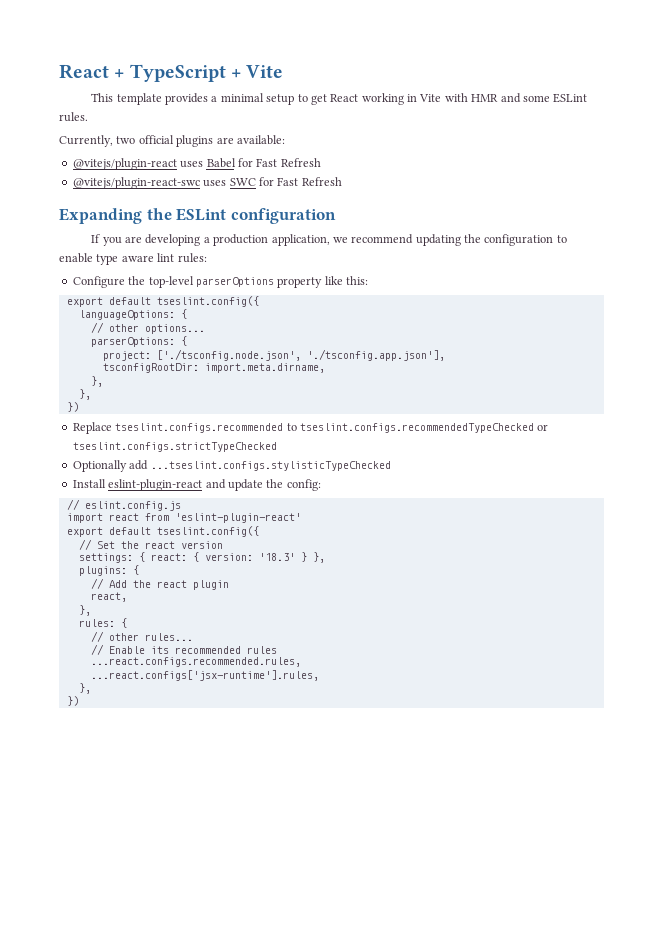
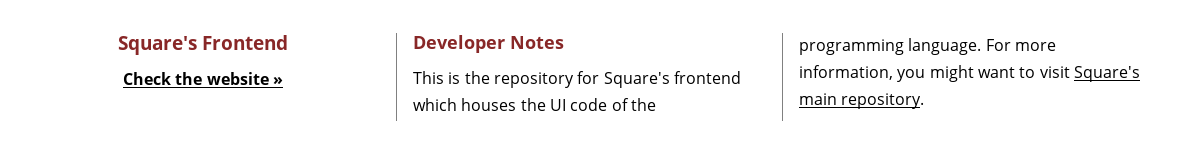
[59,64,284,82] [91,93,588,105] [59,112,88,122] [59,135,285,147] [72,158,321,170] [72,177,342,189] [59,208,336,224] [91,234,567,246] [59,253,207,265] [72,276,368,288] [66,296,259,307] [78,309,187,320] [90,322,205,334] [90,336,187,347] [102,349,445,361] [102,363,325,373] [90,376,103,387] [78,389,91,400] [66,402,79,412] [72,422,549,434] [72,442,277,452] [72,460,391,472] [72,479,321,491] [66,499,181,511] [66,513,301,523] [66,526,259,537] [78,539,223,550] [78,552,325,563] [78,565,139,576] [90,578,229,590] [90,592,127,602] [78,605,91,616] [78,618,127,628] [90,631,193,642] [90,644,277,655] [90,657,301,667] [90,670,319,681] [78,683,91,694] [66,696,79,706] React + TypeScript + Vite // This template provides a minimal setup to get React working in Vite with HMR and some ESLint rules. // Currently, two official plugins are available: // @vitejs/plugin-react uses Babel for Fast Refresh // @vitejs/plugin-react-swc uses SWC for Fast Refresh // Expanding the ESLint configuration // If you are developing a production application, we recommend updating the configuration to enable type aware lint rules: // Configure the top-level parserOptions property like this: // export default tseslint.config({ // languageOptions: { // // other options... // parserOptions: { // project: ['./tsconfig.node.json', './tsconfig.app.json'], // tsconfigRootDir: import.meta.dirname, // }, // }, // }) // Replace tseslint.configs.recommended to tseslint.configs.recommendedTypeChecked or tseslint.configs.strictTypeChecked // Optionally add ...tseslint.configs.stylisticTypeChecked // Install eslint-plugin-react and update the config: // // eslint.config.js // import react from 'eslint-plugin-react' // export default tseslint.config({ // // Set the react version // settings: { react: { version: '18.3' } }, // plugins: { // // Add the react plugin // react, // }, // rules: { // // other rules... // // Enable its recommended rules // ...react.configs.recommended.rules, // ...react.configs['jsx-runtime'].rules, // }, // }) -> [118,35,288,55] [123,72,283,85] [413,35,564,53] [413,71,741,88] [413,98,656,111] [799,38,1056,55] [799,65,1140,82] [799,93,925,109] Square's Frontend // Check the website » // Developer Notes // This is the repository for Square's frontend which houses the UI code of the programming language. For more information, you might want to visit Square's main repository.

